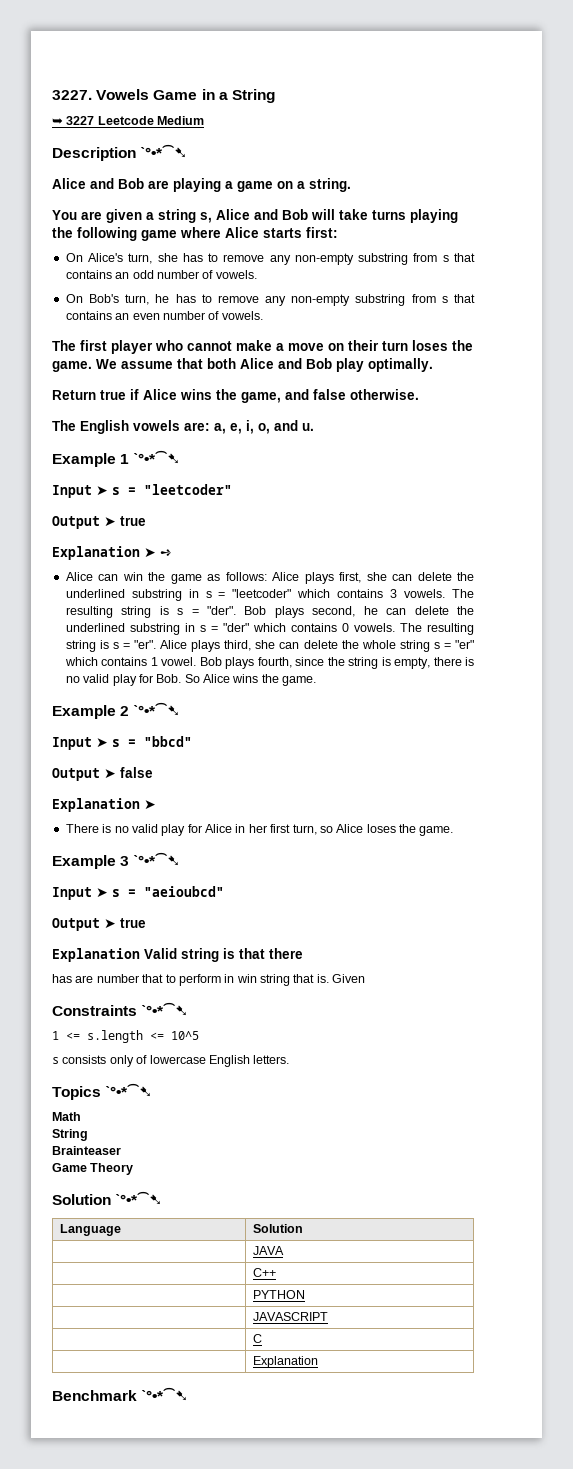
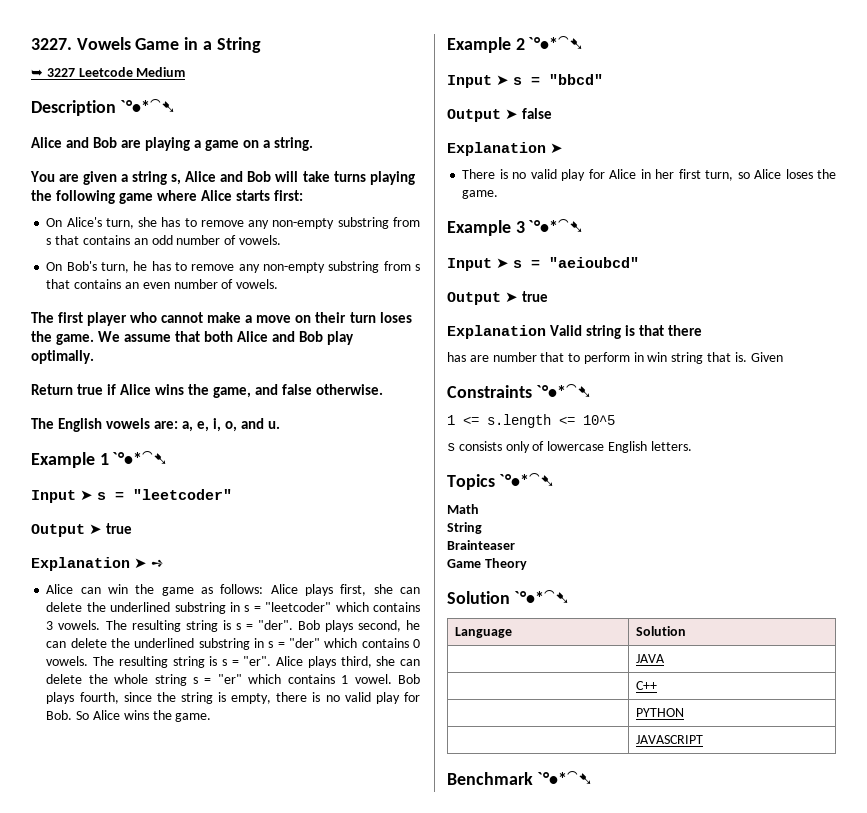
[253,1334,263,1343] [253,1356,319,1368] // | C // | Explanation -> (703, 739) none

